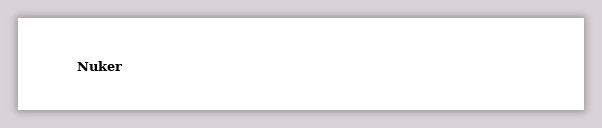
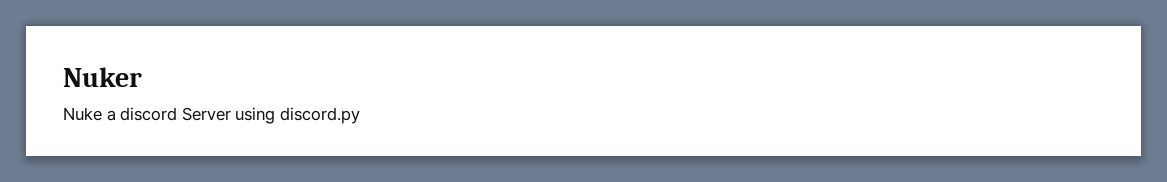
(122, 66) none -> [63,107,360,124] // Nuke a discord Server using discord.py

